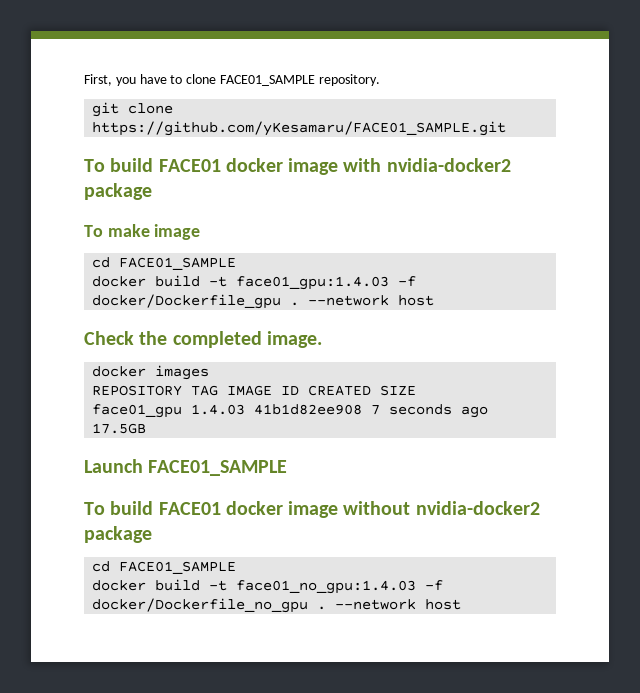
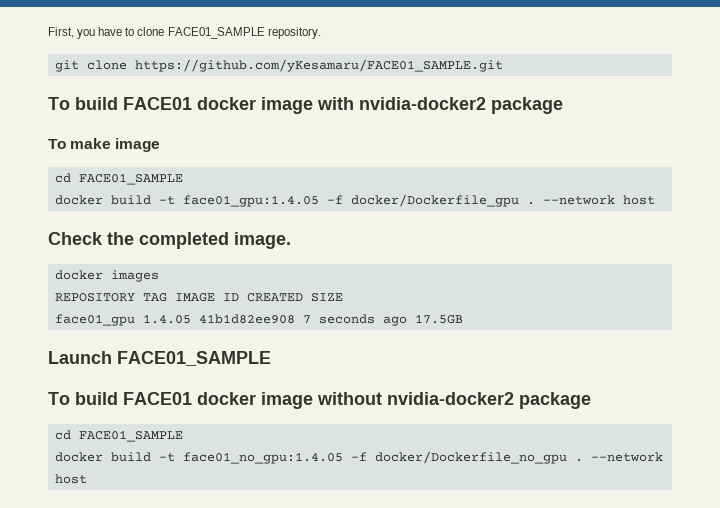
[236,276,390,290] face01_gpu:1.4.03 -> [182,195,319,207] face01_gpu:1.4.05
[191,404,246,415] 1.4.03 -> [142,314,191,324] 1.4.05
[236,580,417,594] face01_no_gpu:1.4.03 -> [182,452,343,464] face01_no_gpu:1.4.05

